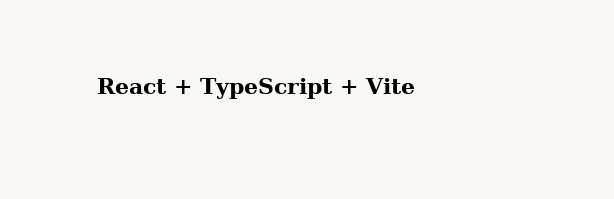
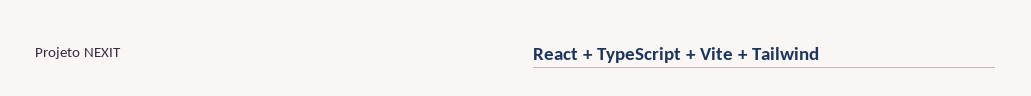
(97, 86) none -> [35,47,121,59] Projeto NEXIT //
(415, 86) none -> [737,47,819,60] + Tailwind

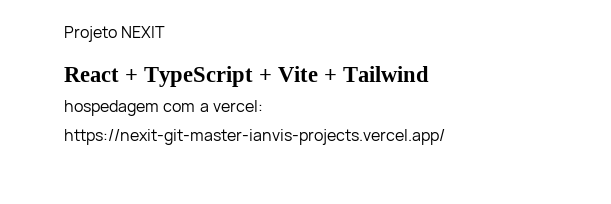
(819, 53) none -> [64,100,263,116] [64,129,445,145] // hospedagem com a vercel: // https://nexit-git-master-ianvis-projects.vercel.app/

